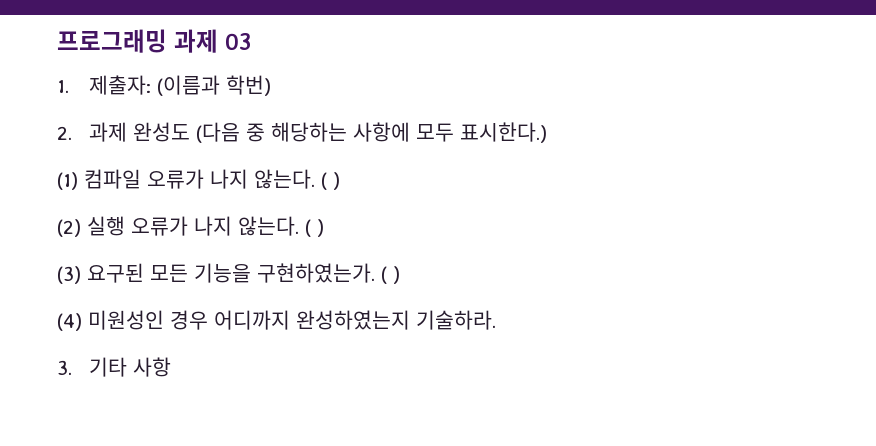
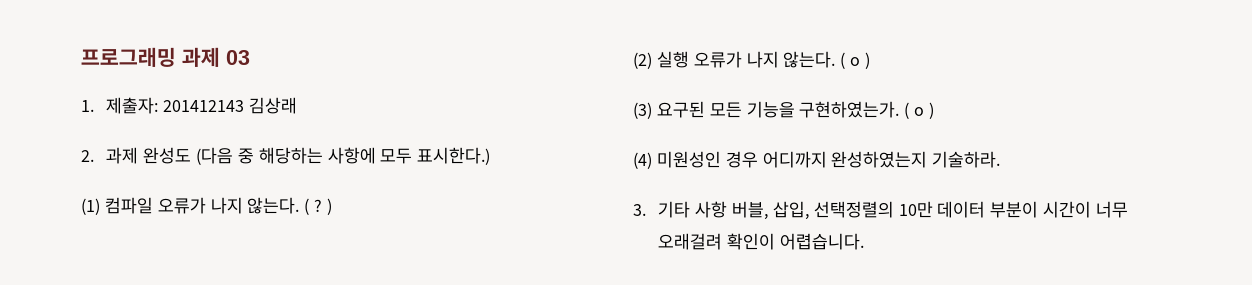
[156,75,271,96] (이름과 학번) -> [163,97,297,114] 201412143 김상래
(327, 181) none -> [314,199,323,212] ?
(311, 228) none -> [850,57,861,66] o
(387, 275) none -> [914,107,925,116] o
(171, 367) none -> [731,201,1128,220] [658,233,864,250] 버블, 삽입, 선택정렬의 10만 데이터 부분이 시간이 너무 오래걸려 확인이 어렵습니다.

